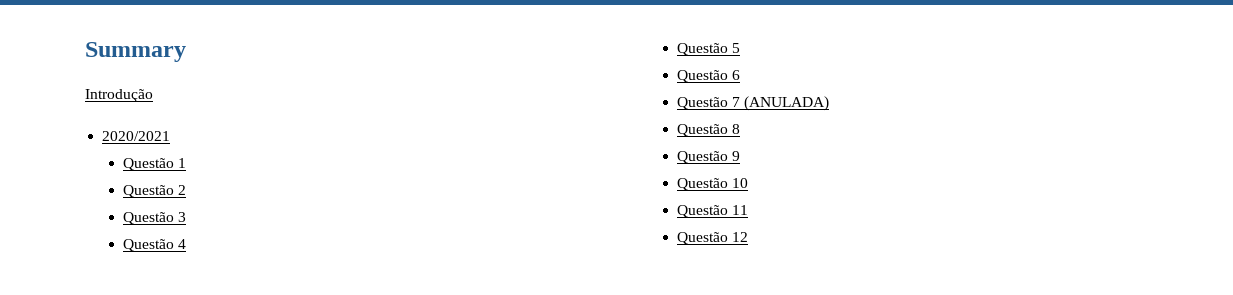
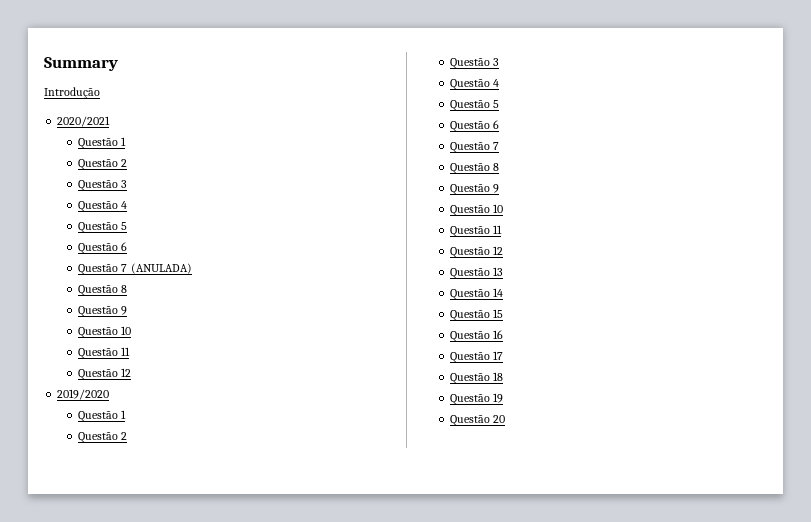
(748, 237) none -> [57,389,110,400] [78,410,127,422] [78,432,128,443] [450,58,500,69] [450,79,500,90] [450,100,500,111] [450,120,500,132] [450,142,500,153] [450,163,500,174] [450,184,500,195] [450,204,504,216] [450,225,503,237] [450,246,504,258] [450,267,504,279] [450,288,504,300] [450,309,504,321] [450,330,504,342] [450,351,504,363] [450,372,504,384] [450,393,504,405] [450,415,506,426] // 2019/2020 // Questão 1 // Questão 2 // Questão 3 // Questão 4 // Questão 5 // Questão 6 // Questão 7 // Questão 8 // Questão 9 // Questão 10 // Questão 11 // Questão 12 // Questão 13 // Questão 14 // Questão 15 // Questão 16 // Questão 17 // Questão 18 // Questão 19 // Questão 20

